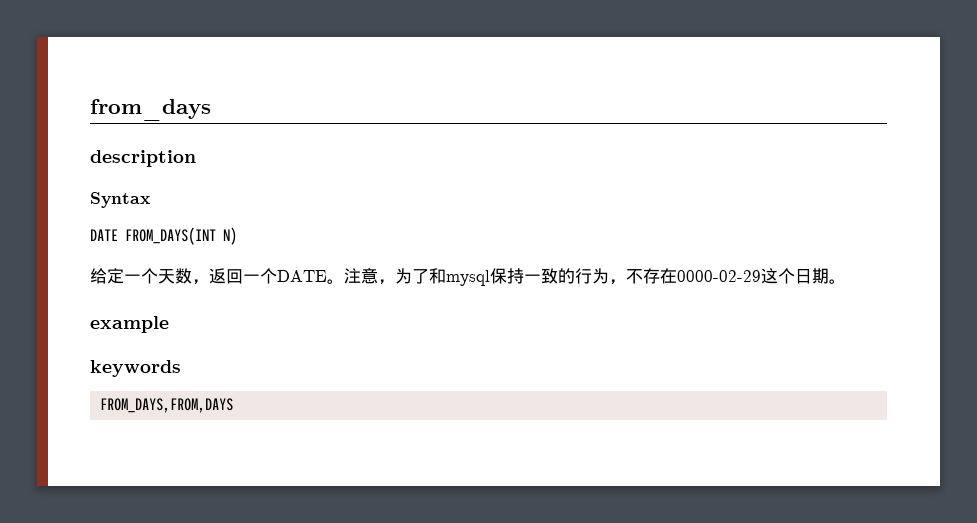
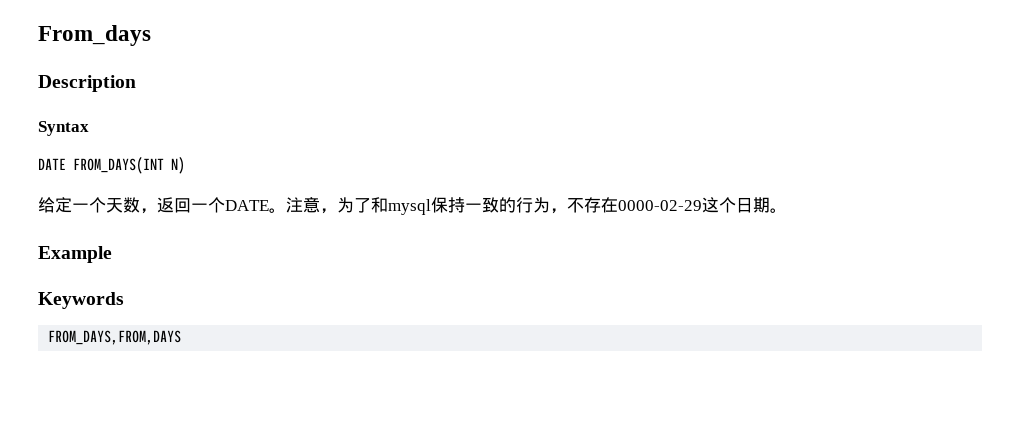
[90,99,211,121] [90,150,196,167] from_days // description -> [38,25,151,46] [38,75,136,92] From_days // Description
[90,316,169,333] [90,360,181,377] example // keywords -> [38,246,112,263] [38,292,124,309] Example // Keywords

